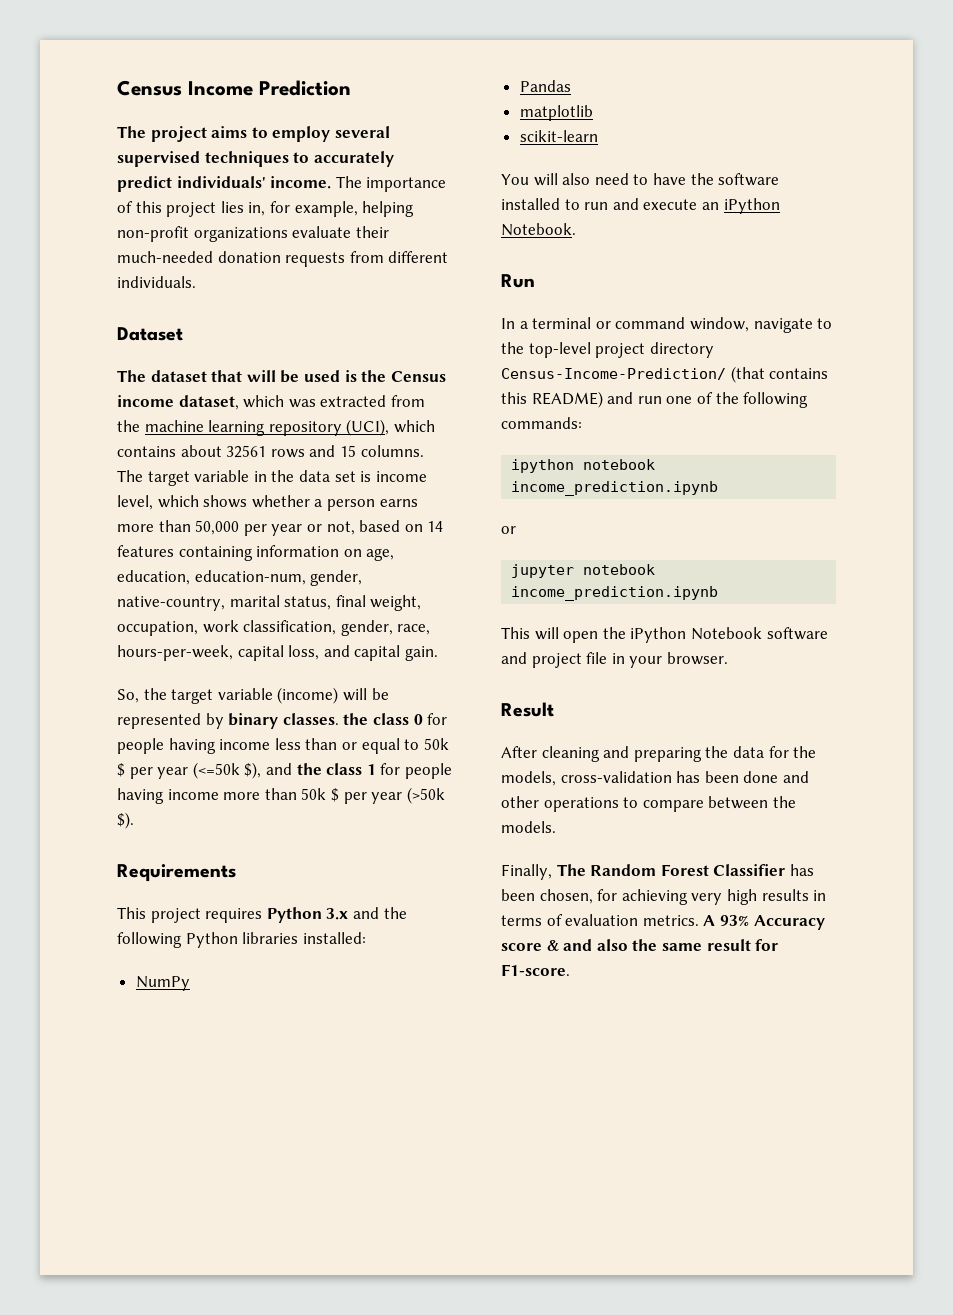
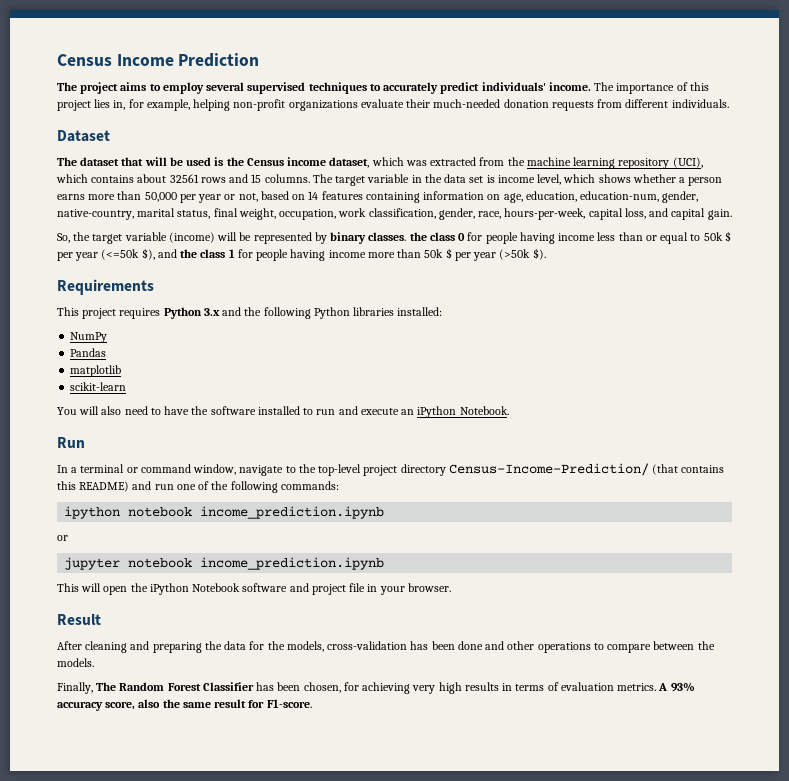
[753,915,825,930] [501,939,593,951] Accuracy score & and -> [57,701,136,711] accuracy score,

